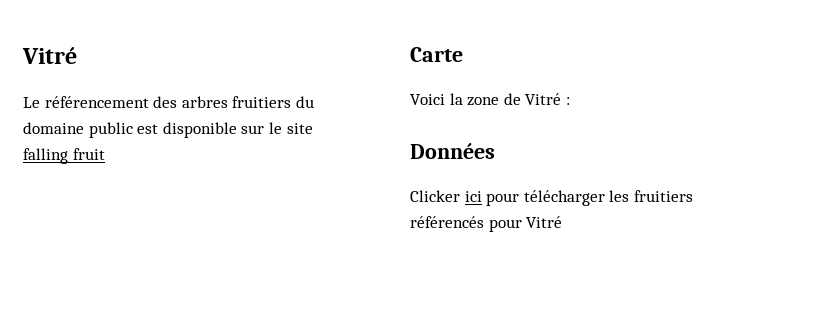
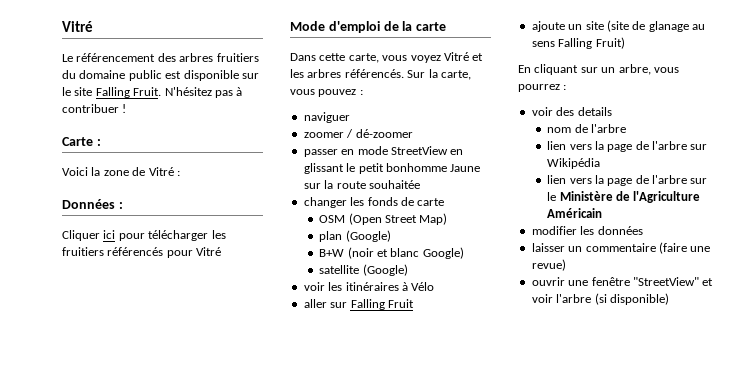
[23,148,105,164] falling fruit -> [95,87,243,98] [62,104,127,113] Falling Fruit. N'hésitez pas à contribuer !
(463, 54) none -> [96,139,101,146] :
[410,190,460,202] // Clicker -> [118,202,123,209] [62,230,100,241] : // Cliquer
(563, 222) none -> [290,21,447,33] [290,52,484,63] [290,69,471,80] [290,89,363,97] [303,112,350,123] [303,129,413,138] [303,146,464,157] [303,163,481,174] [303,180,420,189] [303,197,445,208] [319,213,448,225] [319,230,391,242] [319,247,464,259] [319,264,408,276] [303,282,435,291] [303,299,414,310] [531,20,705,32] [531,37,625,49] [518,64,679,75] [518,84,567,92] [531,107,612,116] [547,124,626,133] [547,141,708,152] [547,158,601,169] [547,175,708,186] [547,191,701,203] [547,208,603,218] [531,226,643,235] [531,242,711,254] [531,259,566,271] [531,277,714,286] [531,293,669,305] // Mode d'emploi de la carte // Dans cette carte, vous voyez Vitré et les arbres référencés. Sur la carte, vous pouvez : // naviguer // zoomer / dé-zoomer // passer en mode StreetView en glissant le petit bonhomme Jaune sur la route souhaitée // changer les fonds de carte // OSM (Open Street Map) // plan (Google) // B+W (noir et blanc Google) // satellite (Google) // voir les itinéraires à Vélo // aller sur Falling Fruit // ajoute un site (site de glanage au sens Falling Fruit) // En cliquant sur un arbre, vous pourrez : // voir des details // nom de l'arbre // lien vers la page de l'arbre sur Wikipédia // lien vers la page de l'arbre sur le Ministère de l'Agriculture Américain // modifier les données // laisser un commentaire (faire une revue) // ouvrir une fenêtre "StreetView" et voir l'arbre (si disponible)

